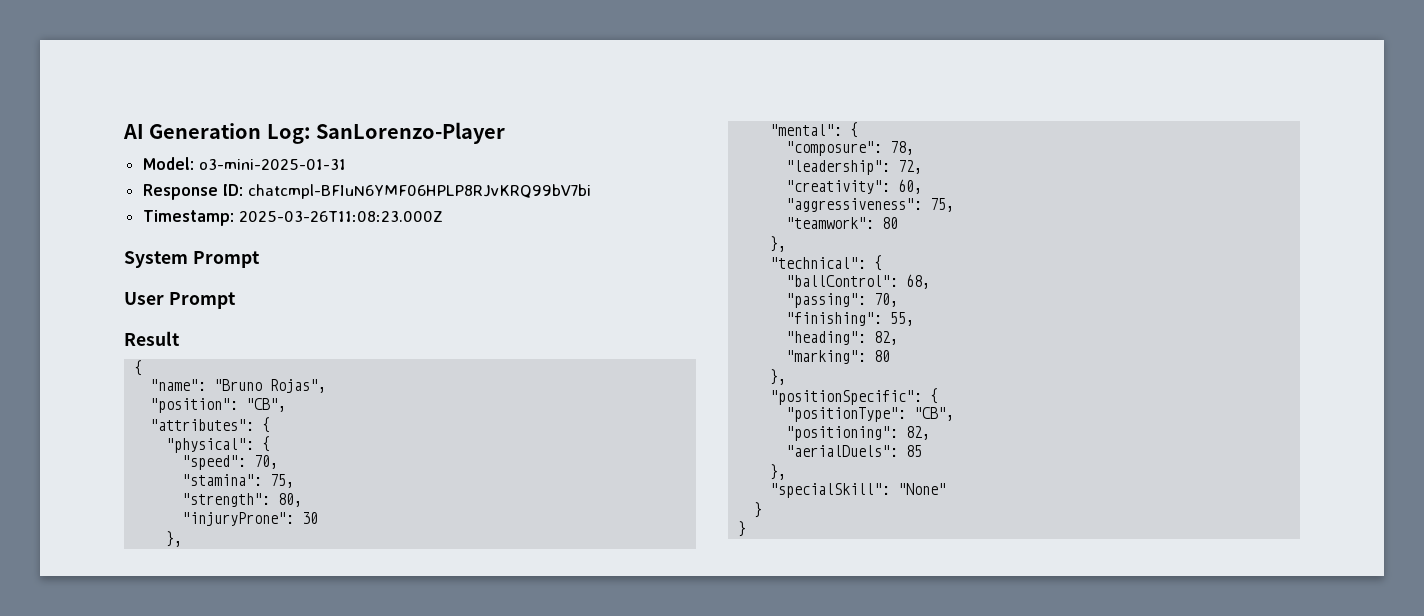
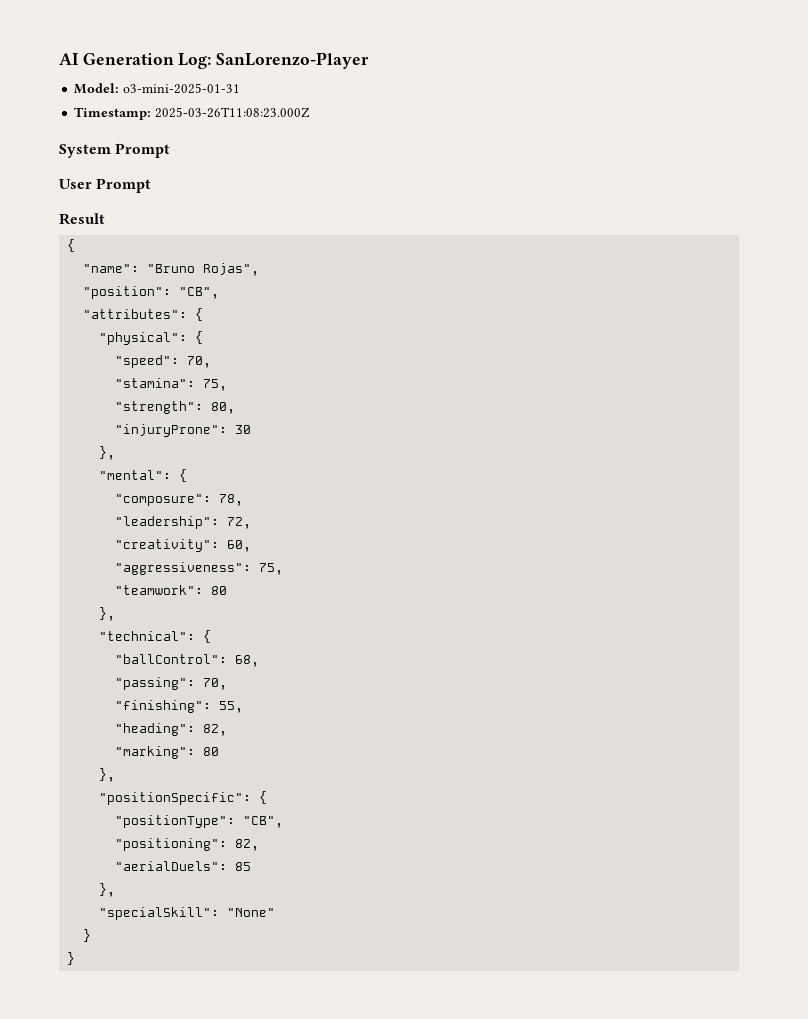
[142,184,591,200] // Response ID: chatcmpl-BFIuN6YMF06HPLP8RJvKRQ99bV7bi -> (241, 88) none

